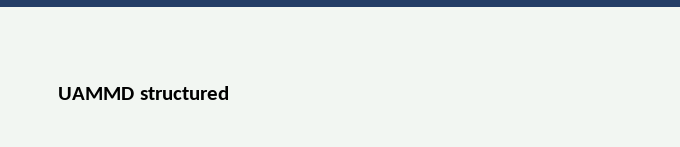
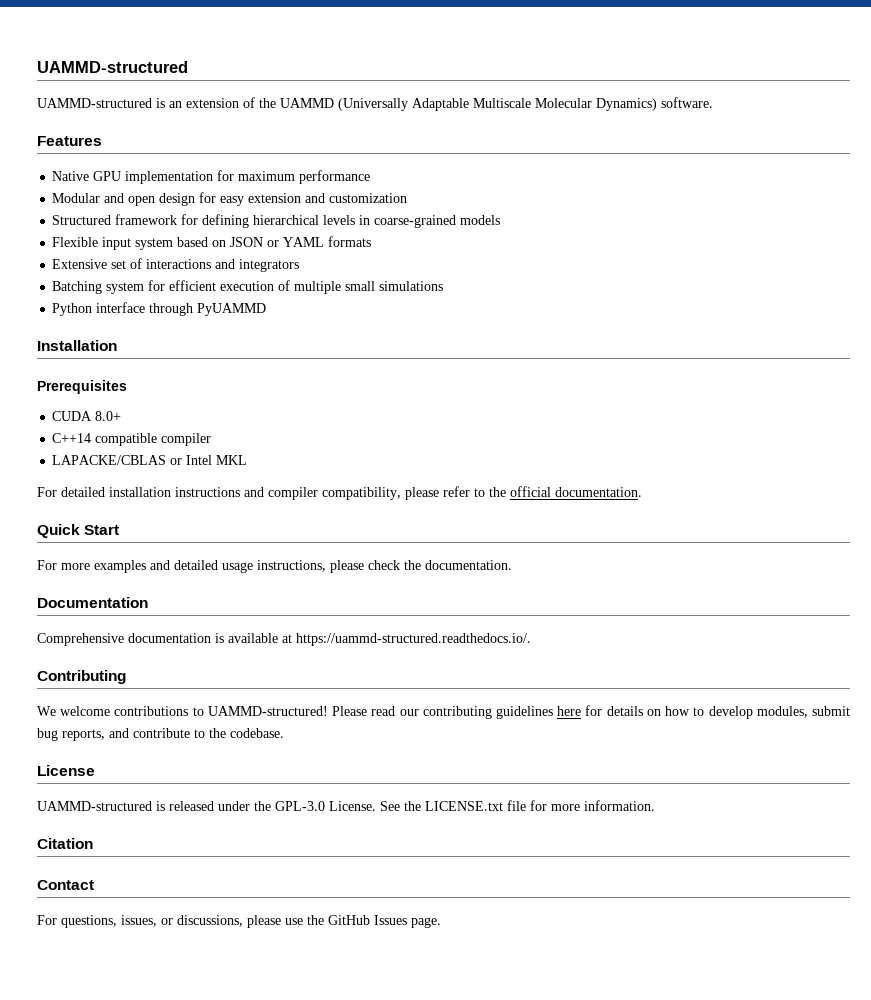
[58,86,229,100] UAMMD structured -> [37,61,188,73] [37,97,713,111] [37,136,102,146] [52,170,371,184] [52,192,408,206] [52,214,501,228] [52,236,372,250] [52,258,300,272] [52,280,444,294] [52,302,267,316] [37,340,117,351] [37,380,127,394] [52,411,122,421] [52,433,212,446] [52,455,248,465] [37,486,642,500] [37,524,120,538] [37,560,512,573] [37,597,148,608] [37,633,531,646] [37,670,126,684] [37,705,850,719] [37,728,284,741] [37,765,95,776] [37,800,655,811] [37,838,93,849] [37,880,94,890] [37,915,441,928] UAMMD-structured // UAMMD-structured is an extension of the UAMMD (Universally Adaptable Multiscale Molecular Dynamics) software. // Features // Native GPU implementation for maximum performance // Modular and open design for easy extension and customization // Structured framework for defining hierarchical levels in coarse-grained models // Flexible input system based on JSON or YAML formats // Extensive set of interactions and integrators // Batching system for efficient execution of multiple small simulations // Python interface through PyUAMMD // Installation // Prerequisites // CUDA 8.0+ // C++14 compatible compiler // LAPACKE/CBLAS or Intel MKL // For detailed installation instructions and compiler compatibility, please refer to the official documentation. // Quick Start // For more examples and detailed usage instructions, please check the documentation. // Documentation // Comprehensive documentation is available at https://uammd-structured.readthedocs.io/. // Contributing // We welcome contributions to UAMMD-structured! Please read our contributing guidelines here for details on how to develop modules, submit bug reports, and contribute to the codebase. // License // UAMMD-structured is released under the GPL-3.0 License. See the LICENSE.txt file for more information. // Citation // Contact // For questions, issues, or discussions, please use the GitHub Issues page.

